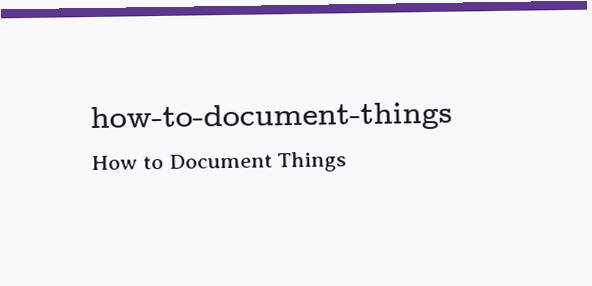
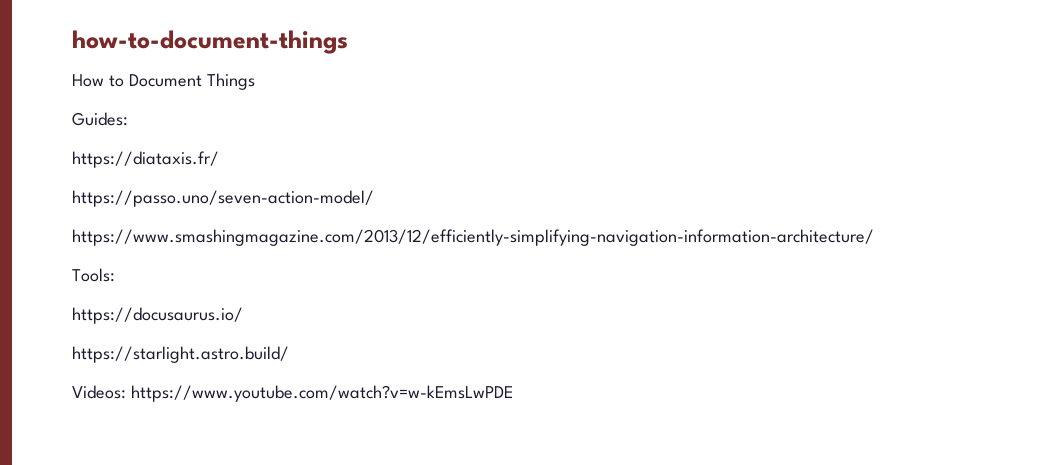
(348, 162) none -> [72,112,128,126] [72,151,219,168] [72,190,374,207] [72,229,874,246] [72,268,115,282] [72,307,243,324] [72,346,289,363] [72,385,513,402] // Guides: // https://diataxis.fr/ // https://passo.uno/seven-action-model/ // https://www.smashingmagazine.com/2013/12/efficiently-simplifying-navigation-information-architecture/ // Tools: // https://docusaurus.io/ // https://starlight.astro.build/ // Videos: https://www.youtube.com/watch?v=w-kEmsLwPDE

